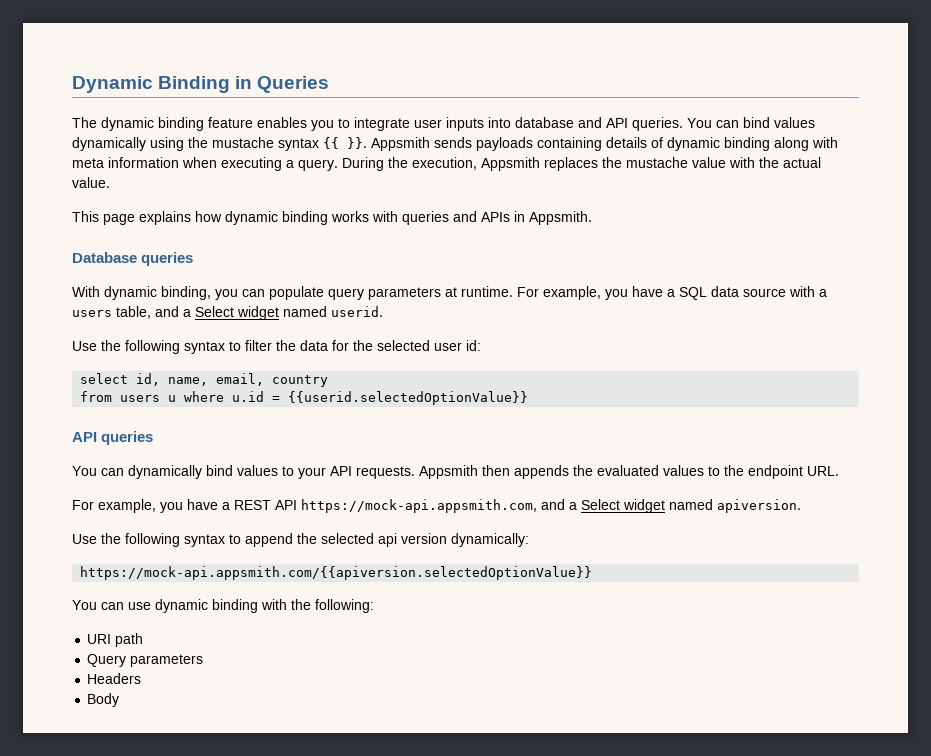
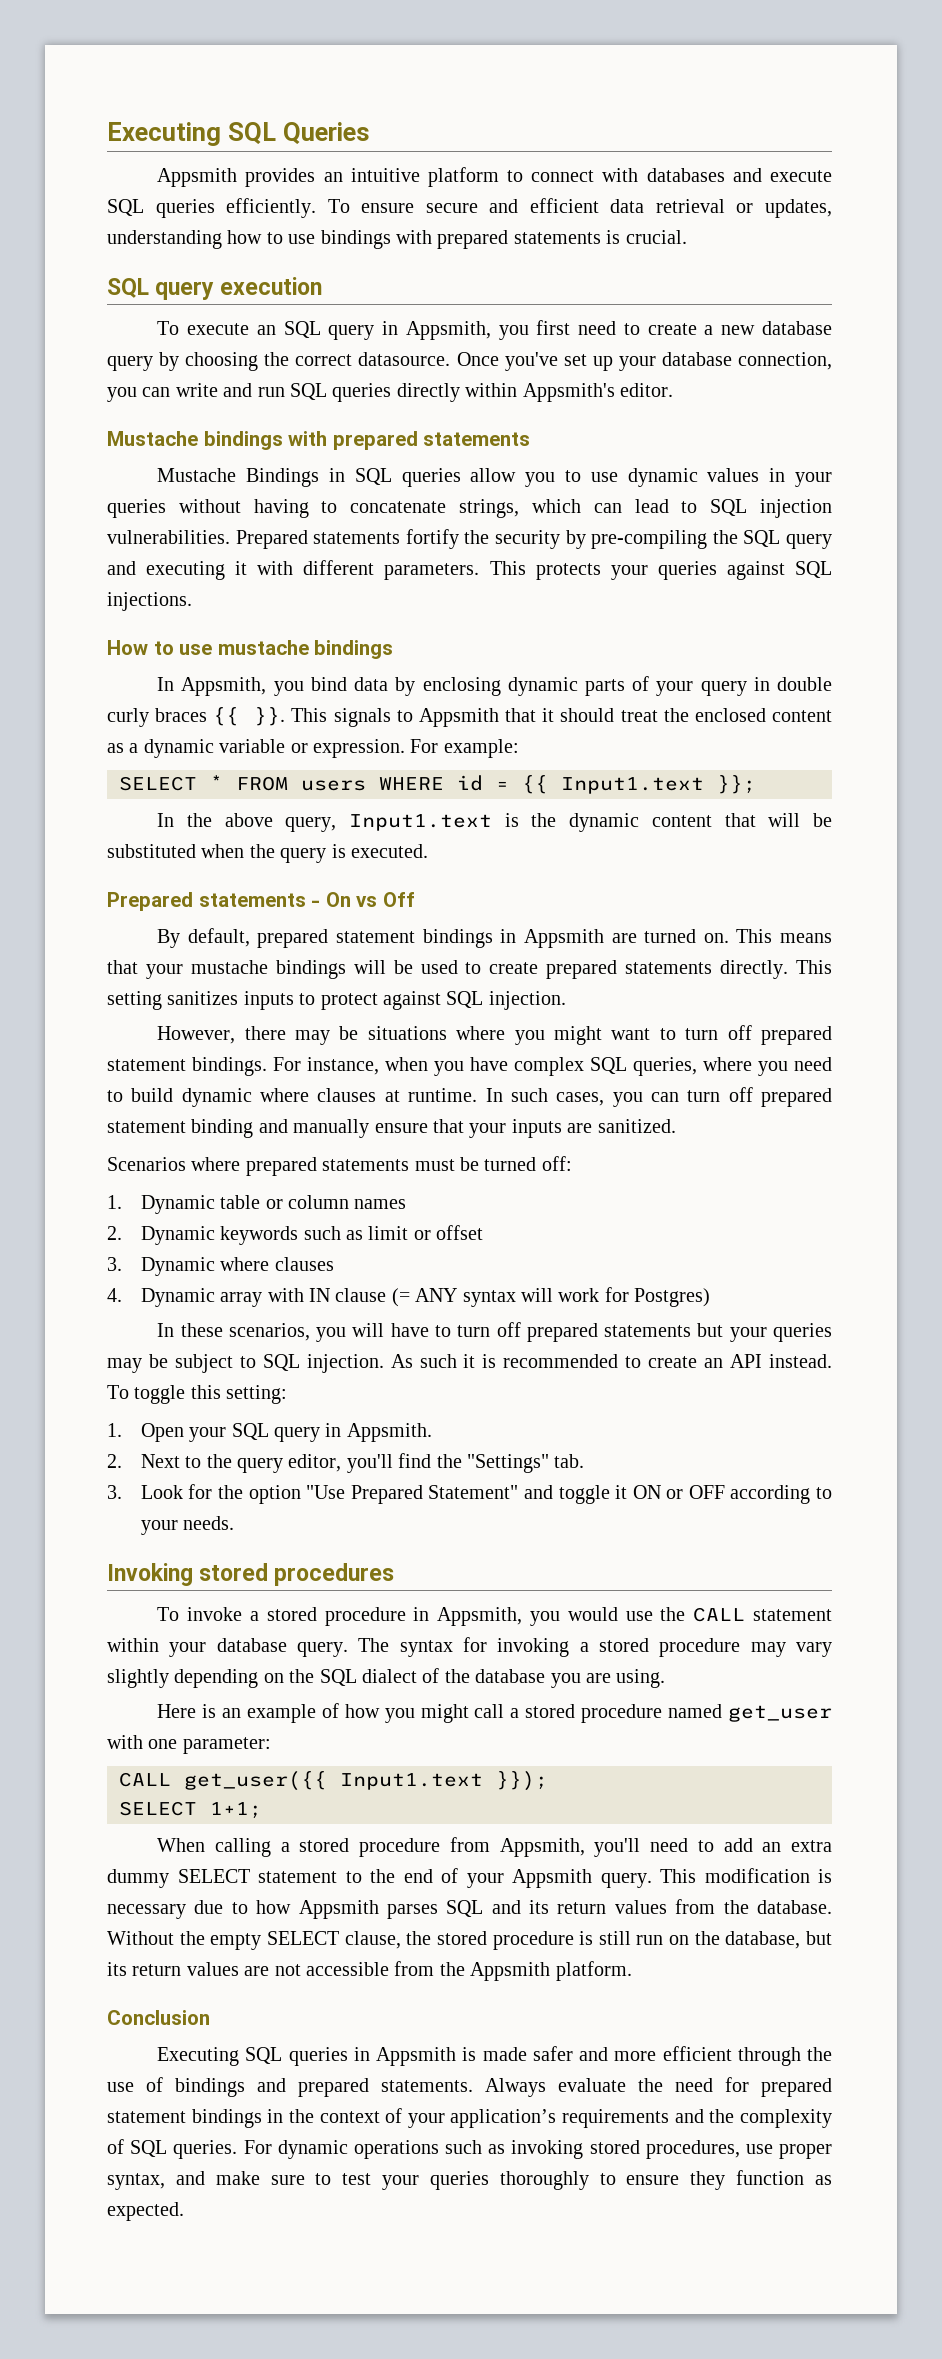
[72,76,330,93] [72,117,815,131] [72,137,838,151] [72,157,821,171] [72,177,110,188] [72,211,592,225] [72,252,194,266] [72,286,827,300] [72,306,383,320] [72,340,481,354] [80,373,329,387] [80,391,529,405] [72,431,154,445] [72,465,839,479] [72,499,801,513] [72,533,529,547] [80,566,593,580] [72,599,374,613] [87,633,144,647] [87,654,204,667] [87,673,142,684] [87,693,120,707] Dynamic Binding in Queries // The dynamic binding feature enables you to integrate user inputs into database and API queries. You can bind values dynamically using the mustache syntax {{ }}. Appsmith sends payloads containing details of dynamic binding along with meta information when executing a query. During the execution, Appsmith replaces the mustache value with the actual value. // This page explains how dynamic binding works with queries and APIs in Appsmith. // Database queries // With dynamic binding, you can populate query parameters at runtime. For example, you have a SQL data source with a users table, and a Select widget named userid. // Use the following syntax to filter the data for the selected user id: // select id, name, email, country // from users u where u.id = {{userid.selectedOptionValue}} // API queries // You can dynamically bind values to your API requests. Appsmith then appends the evaluated values to the endpoint URL. // For example, you have a REST API https://mock-api.appsmith.com, and a Select widget named apiversion. // Use the following syntax to append the selected api version dynamically: // https://mock-api.appsmith.com/{{apiversion.selectedOptionValue}} // You can use dynamic binding with the following: // URI path // Query parameters // Headers // Body -> [107,122,370,146] [157,167,832,187] [107,198,832,218] [107,230,687,249] [107,277,323,300] [157,320,832,340] [107,352,832,371] [107,383,673,402] [107,431,531,450] [157,468,832,487] [107,499,833,518] [107,529,833,549] [107,560,833,580] [107,592,192,611] [107,640,394,659] [157,676,832,696] [107,707,832,727] [107,739,519,758] [119,775,756,794] [157,813,833,832] [107,844,428,863] [107,892,415,911] [157,928,832,948] [107,960,832,979] [107,991,566,1010] [157,1025,832,1045] [107,1057,832,1076] [107,1087,832,1107] [107,1119,676,1138] [107,1156,572,1176] [107,1195,407,1214] [107,1225,484,1245] [107,1257,334,1276] [107,1287,711,1307] [157,1322,832,1342] [107,1354,832,1373] [107,1385,288,1404] [107,1423,432,1442] [107,1453,585,1473] [107,1484,833,1504] [140,1516,235,1535] [107,1563,395,1586] [157,1607,832,1626] [107,1637,833,1657] [107,1668,666,1688] [157,1703,832,1723] [107,1735,271,1754] [119,1771,548,1791] [119,1801,262,1819] [157,1837,833,1857] [107,1868,832,1888] [107,1899,832,1919] [107,1931,832,1950] [107,1961,632,1981] [107,2010,210,2025] [157,2046,832,2066] [107,2077,832,2097] [107,2108,832,2128] [107,2139,832,2159] [107,2170,832,2190] [107,2202,184,2221] Executing SQL Queries // Appsmith provides an intuitive platform to connect with databases and execute SQL queries efficiently. To ensure secure and efficient data retrieval or updates, understanding how to use bindings with prepared statements is crucial. // SQL query execution // To execute an SQL query in Appsmith, you first need to create a new database query by choosing the correct datasource. Once you've set up your database connection, you can write and run SQL queries directly within Appsmith's editor. // Mustache bindings with prepared statements // Mustache Bindings in SQL queries allow you to use dynamic values in your queries without having to concatenate strings, which can lead to SQL injection vulnerabilities. Prepared statements fortify the security by pre-compiling the SQL query and executing it with different parameters. This protects your queries against SQL injections. // How to use mustache bindings // In Appsmith, you bind data by enclosing dynamic parts of your query in double curly braces {{ }}. This signals to Appsmith that it should treat the enclosed content as a dynamic variable or expression. For example: // SELECT * FROM users WHERE id = {{ Input1.text }}; // In the above query, Input1.text is the dynamic content that will be substituted when the query is executed. // Prepared statements - On vs Off // By default, prepared statement bindings in Appsmith are turned on. This means that your mustache bindings will be used to create prepared statements directly. This setting sanitizes inputs to protect against SQL injection. // However, there may be situations where you might want to turn off prepared statement bindings. For instance, when you have complex SQL queries, where you need to build dynamic where clauses at runtime. In such cases, you can turn off prepared statement binding and manually ensure that your inputs are sanitized. // Scenarios where prepared statements must be turned off: // 1. Dynamic table or column names // 2. Dynamic keywords such as limit or offset // 3. Dynamic where clauses // 4. Dynamic array with IN clause (= ANY syntax will work for Postgres) // In these scenarios, you will have to turn off prepared statements but your queries may be subject to SQL injection. As such it is recommended to create an API instead. To toggle this setting: // 1. Open your SQL query in Appsmith. // 2. Next to the query editor, you'll find the "Settings" tab. // 3. Look for the option "Use Prepared Statement" and toggle it ON or OFF according to your needs. // Invoking stored procedures // To invoke a stored procedure in Appsmith, you would use the CALL statement within your database query. The syntax for invoking a stored procedure may vary slightly depending on the SQL dialect of the database you are using. // Here is an example of how you might call a stored procedure named get_user with one parameter: // CALL get_user({{ Input1.text }}); // SELECT 1+1; // When calling a stored procedure from Appsmith, you'll need to add an extra dummy SELECT statement to the end of your Appsmith query. This modification is necessary due to how Appsmith parses SQL and its return values from the database. Without the empty SELECT clause, the stored procedure is still run on the database, but its return values are not accessible from the Appsmith platform. // Conclusion // Executing SQL queries in Appsmith is made safer and more efficient through the use of bindings and prepared statements. Always evaluate the need for prepared statement bindings in the context of your application’s requirements and the complexity of SQL queries. For dynamic operations such as invoking stored procedures, use proper syntax, and make sure to test your queries thoroughly to ensure they function as expected.

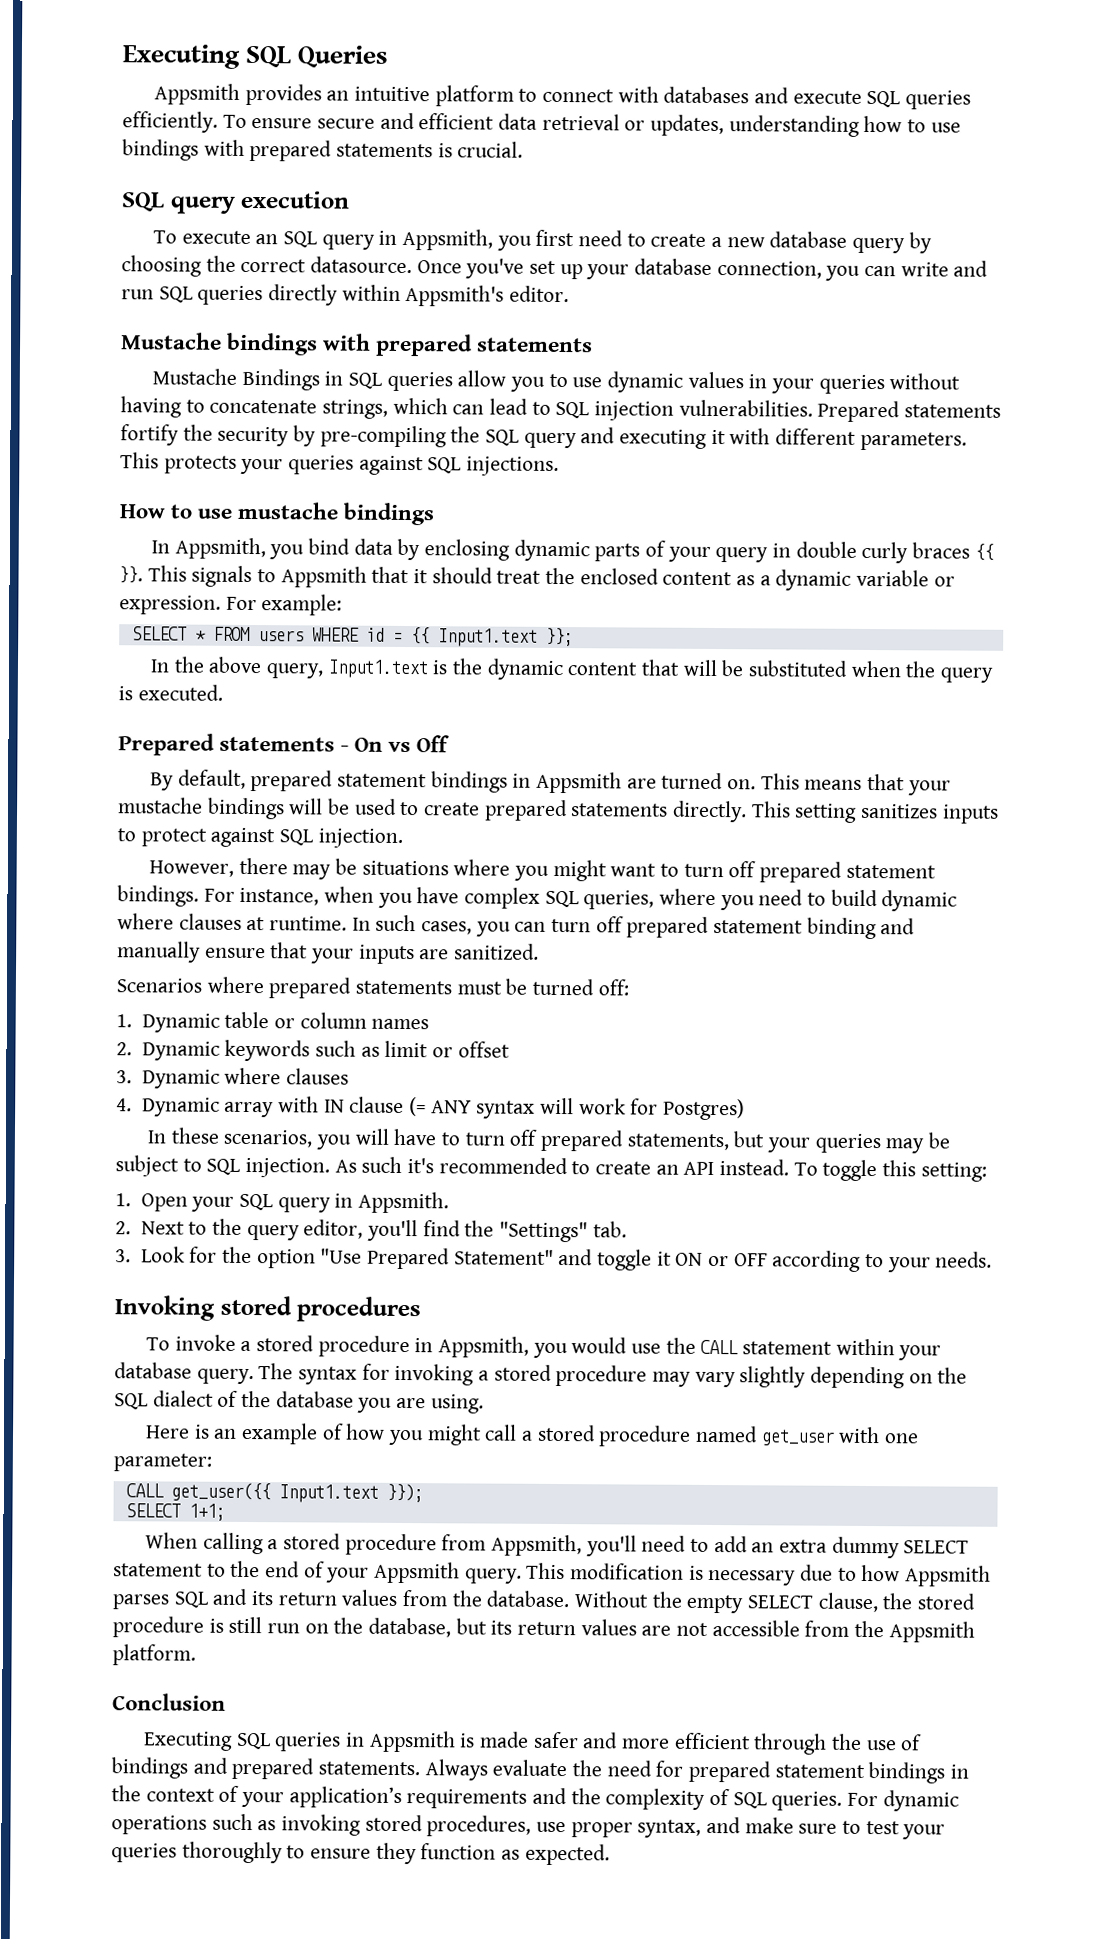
[604,1325,692,1337] statements -> [626,1133,729,1151] statements,
[463,1354,497,1368] it is -> [407,1158,435,1174] it's

